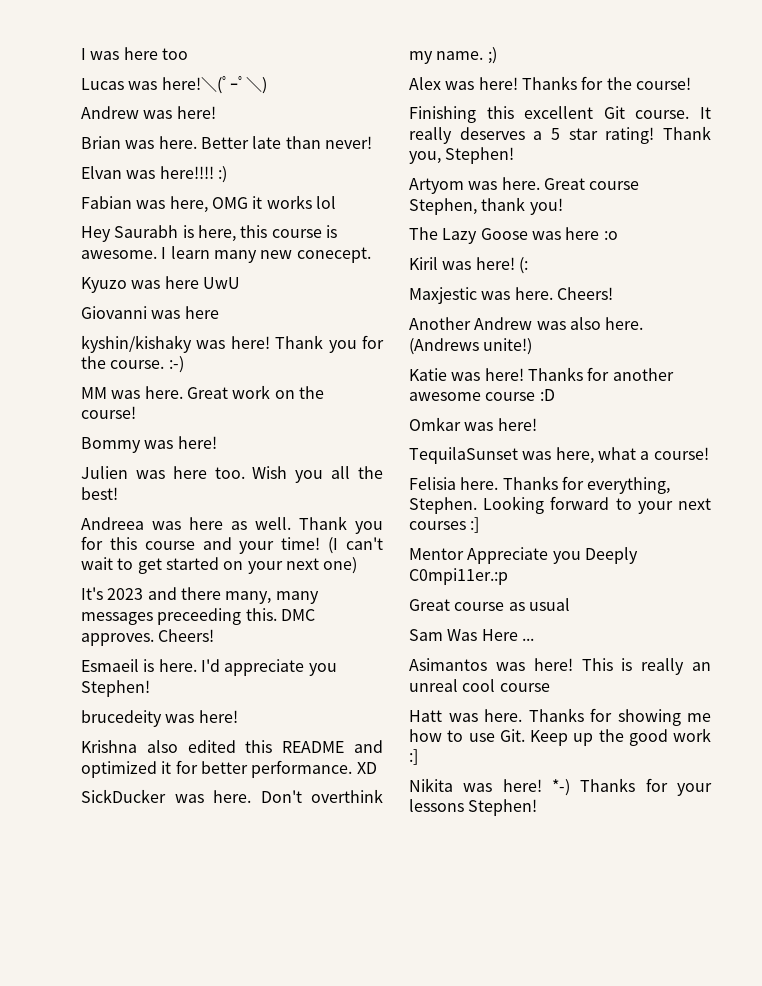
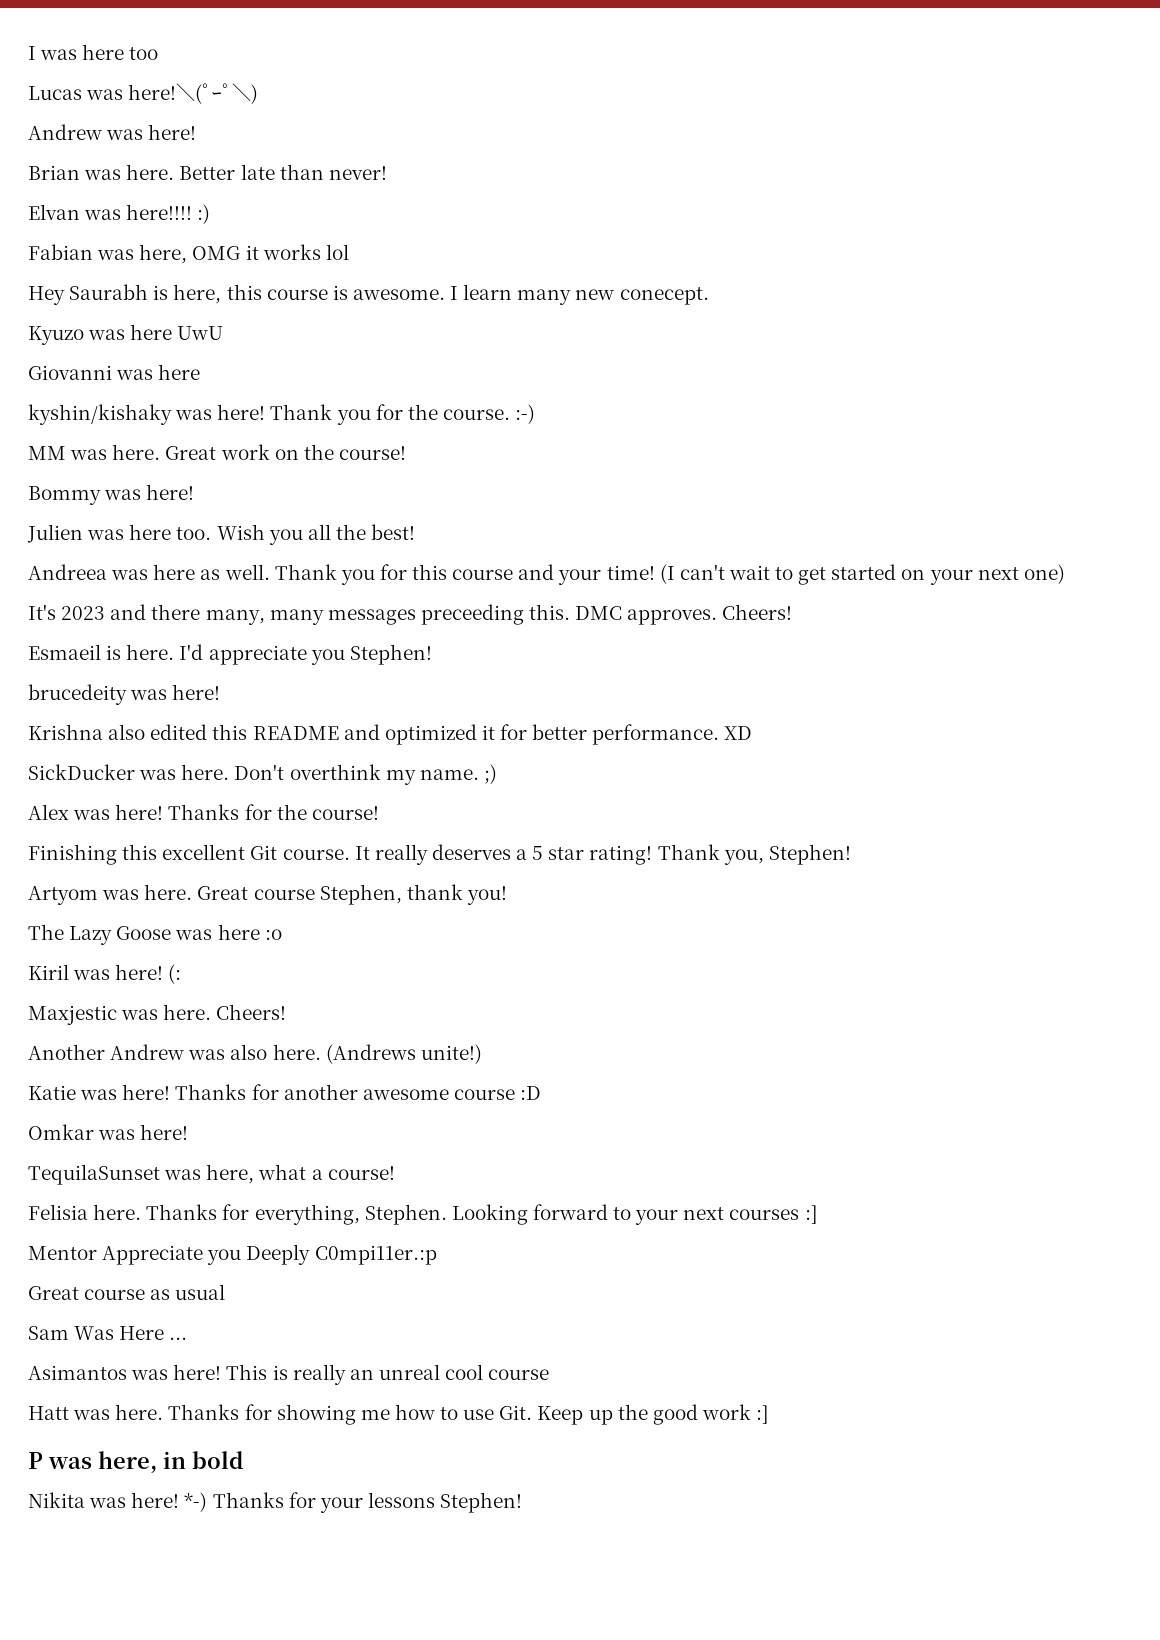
(418, 757) none -> [28,1451,243,1473] // P was here, in bold

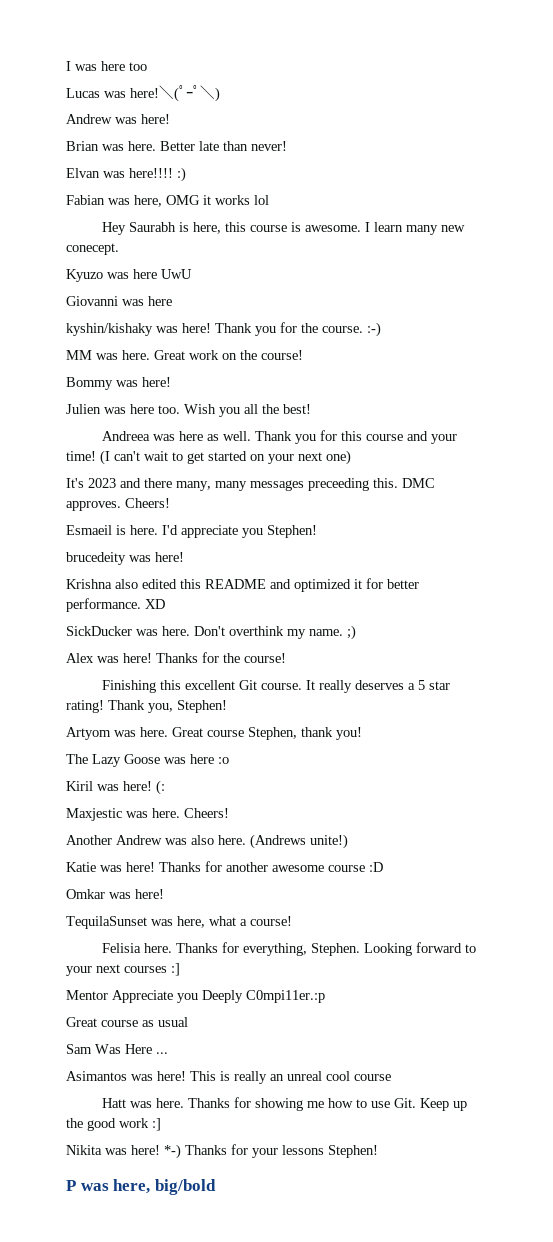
[28,1451,243,1473] // P was here, in bold -> (161, 1124) none
(523, 1502) none -> [66,1179,216,1195] // P was here, big/bold

